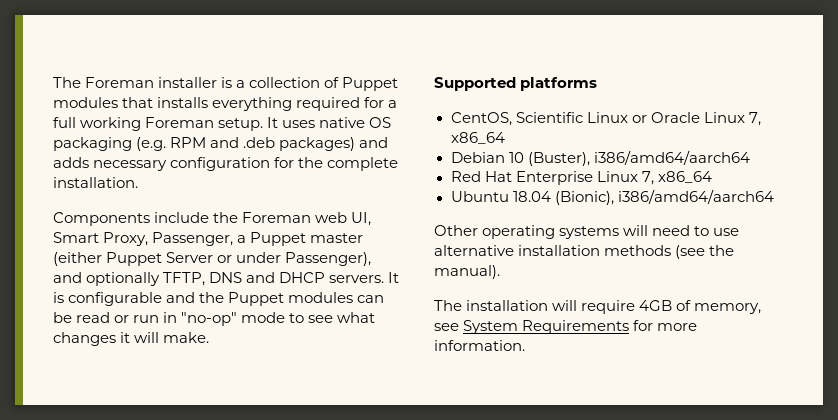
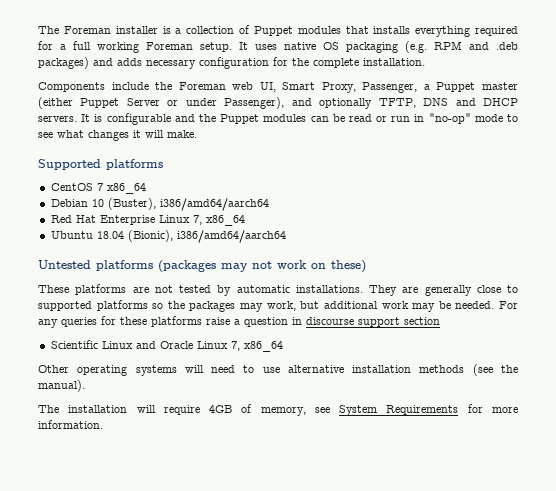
[450,112,761,126] CentOS, Scientific Linux or Oracle Linux 7, -> [50,183,103,191] CentOS 7
(774, 196) none -> [38,260,366,273] [38,284,518,296] [38,300,519,312] [38,316,440,328] [50,340,283,352] // Untested platforms (packages may not work on these) // These platforms are not tested by automatic installations. They are generally close to supported platforms so the packages may work, but additional work may be needed. For any queries for these platforms raise a question in discourse support section // Scientific Linux and Oracle Linux 7, x86_64

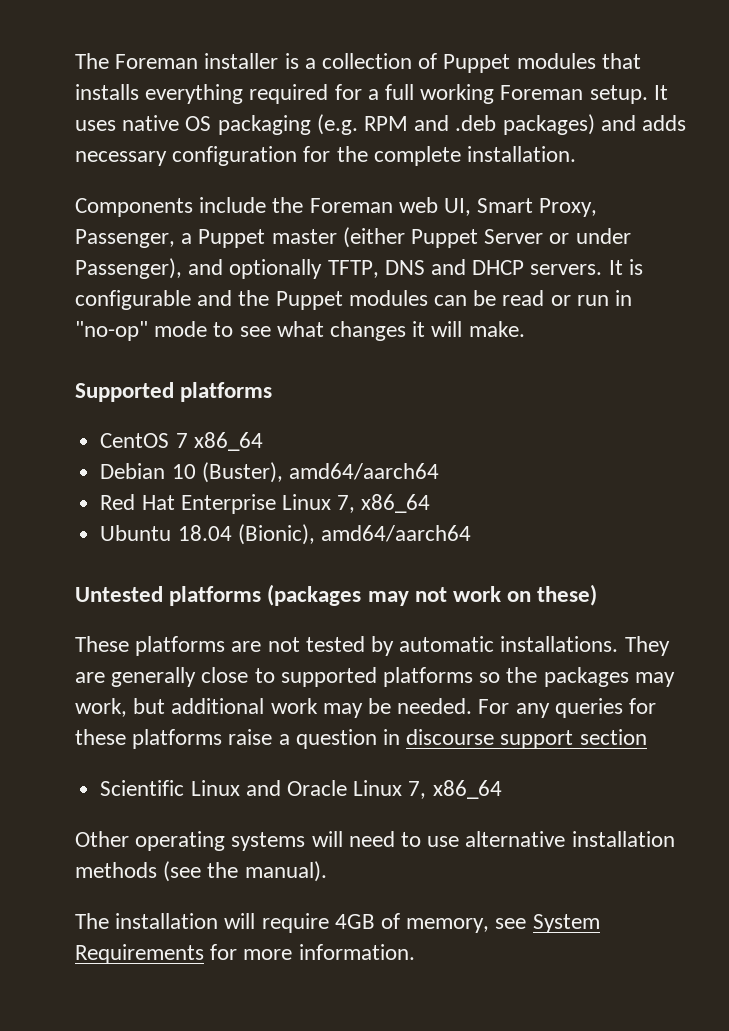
[159,198,269,211] i386/amd64/aarch64 -> [288,463,439,480] amd64/aarch64
[176,230,286,243] i386/amd64/aarch64 -> [320,525,471,542] amd64/aarch64

